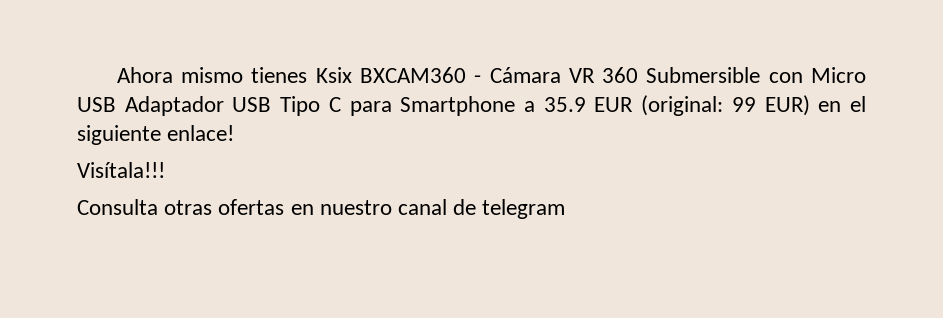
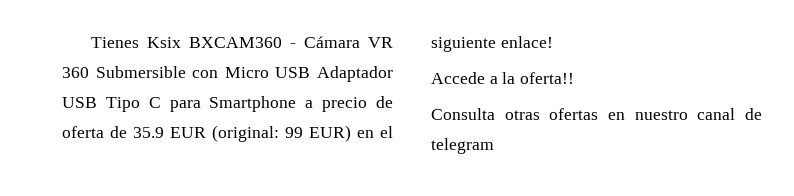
[116,67,308,83] Ahora mismo tienes -> [90,37,139,48] Tienes
(535, 106) none -> [322,96,393,112] [62,126,127,138] precio de oferta de
[77,162,165,178] Visítala!!! -> [431,72,575,84] Accede a la oferta!!

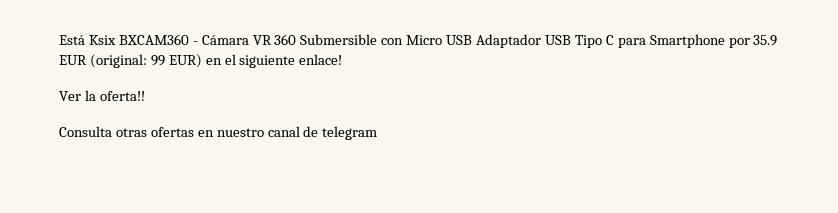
[90,37,139,48] Tienes -> [59,35,85,45] Está
[305,96,393,112] [62,126,127,138] a precio de oferta de -> [728,38,750,48] por
[431,72,498,84] Accede a -> [59,91,81,101] Ver

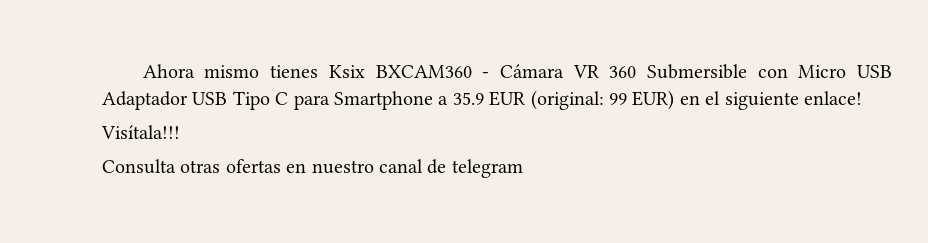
[59,35,85,45] Está -> [142,64,319,78] Ahora mismo tienes
[728,38,750,48] por -> [438,96,449,105] a
[59,90,145,101] Ver la oferta!! -> [101,125,180,139] Visítala!!!

